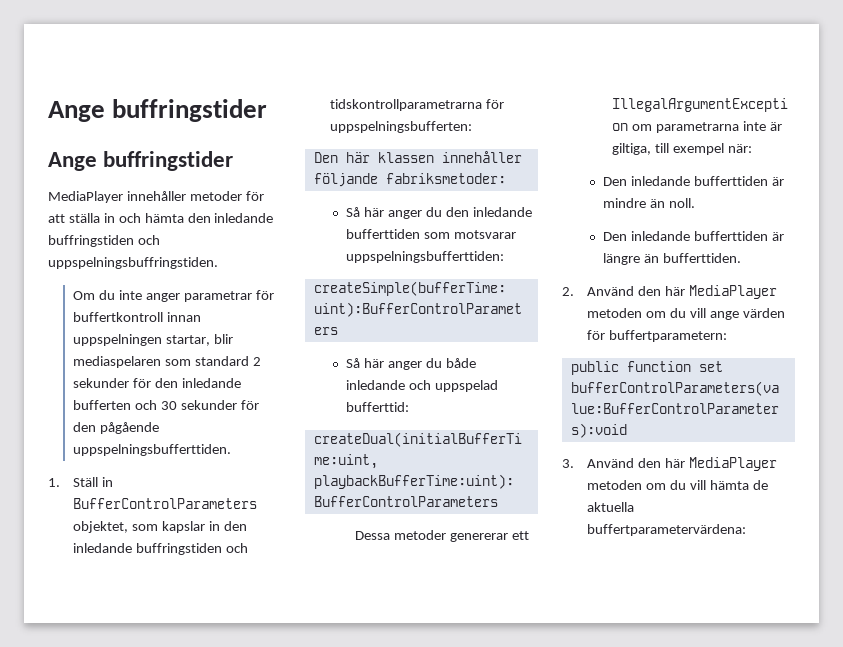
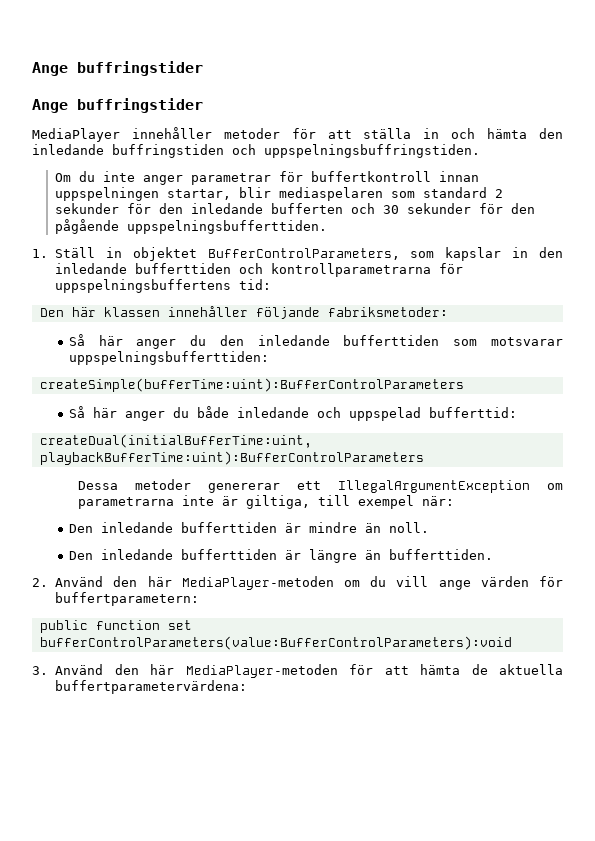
[73,498,258,509] [73,521,129,533] BufferControlParameters objektet, -> [132,247,400,261] objektet BufferControlParameters,
[136,543,248,555] [330,99,505,111] [330,121,473,133] buffringstiden och tidskontrollparametrarna för uppspelningsbufferten: -> [135,263,464,277] [55,279,272,293] bufferttiden och kontrollparametrarna för uppspelningsbuffertens tid:
[688,285,777,299] [587,308,643,318] MediaPlayer metoden -> [181,576,334,590] MediaPlayer-metoden
[688,457,777,471] [587,480,706,490] MediaPlayer metoden om du vill -> [185,664,409,678] MediaPlayer-metoden för att

